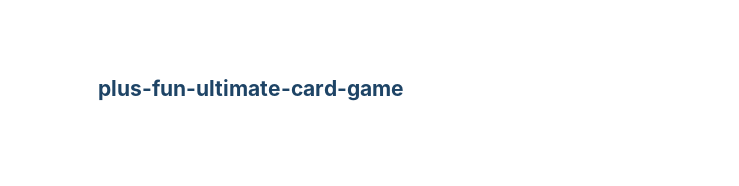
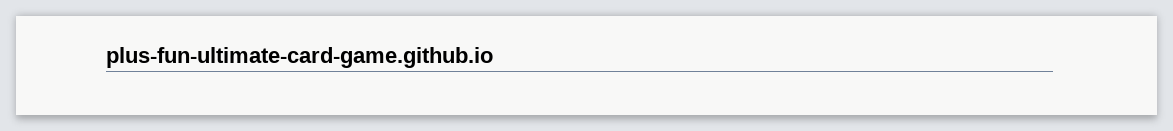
[98,79,404,101] plus-fun-ultimate-card-game -> [106,47,493,68] plus-fun-ultimate-card-game.github.io

